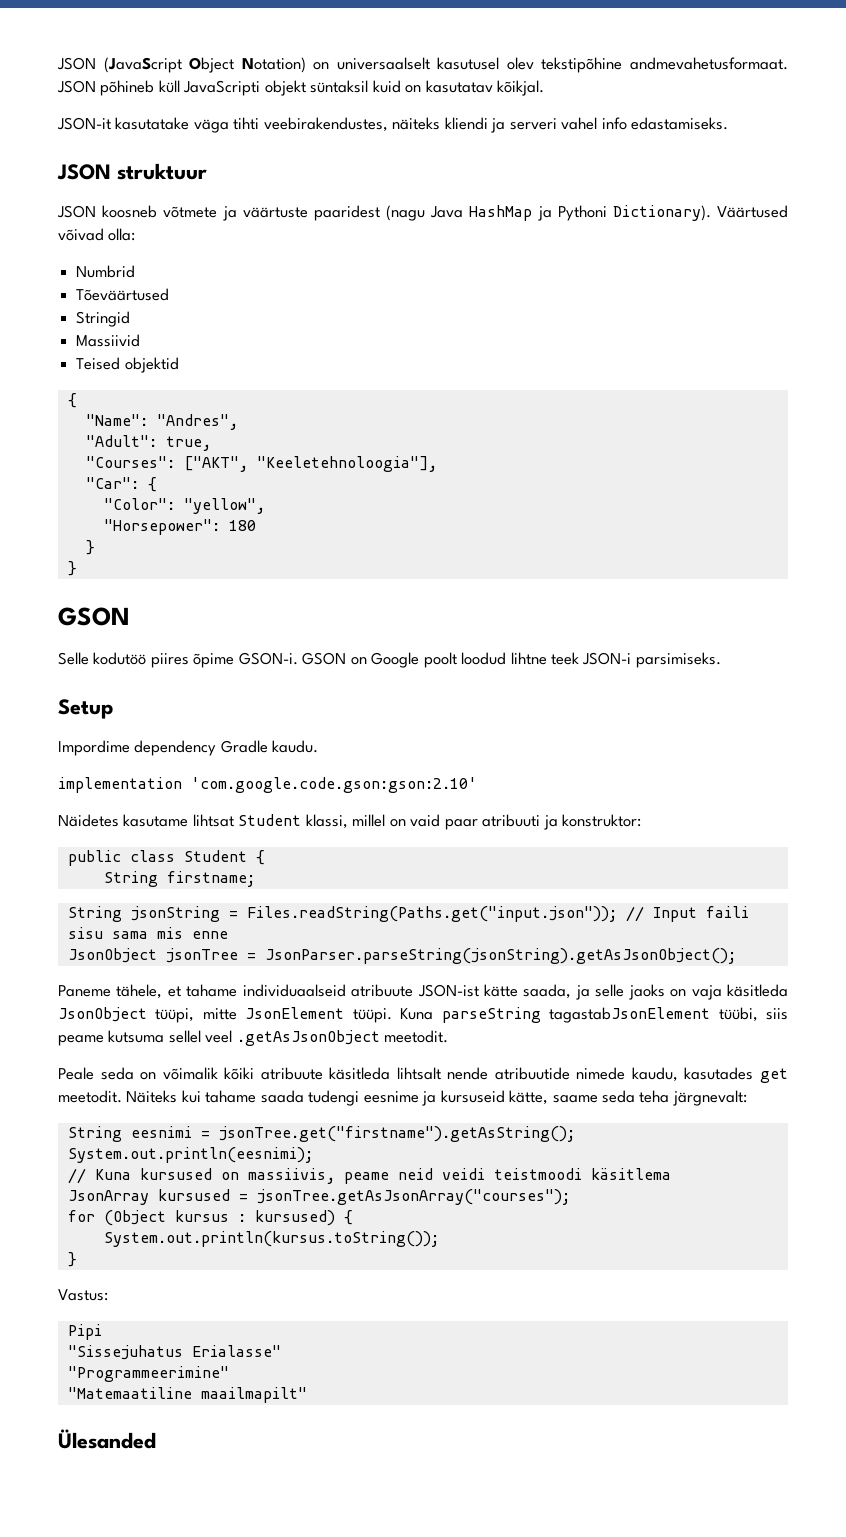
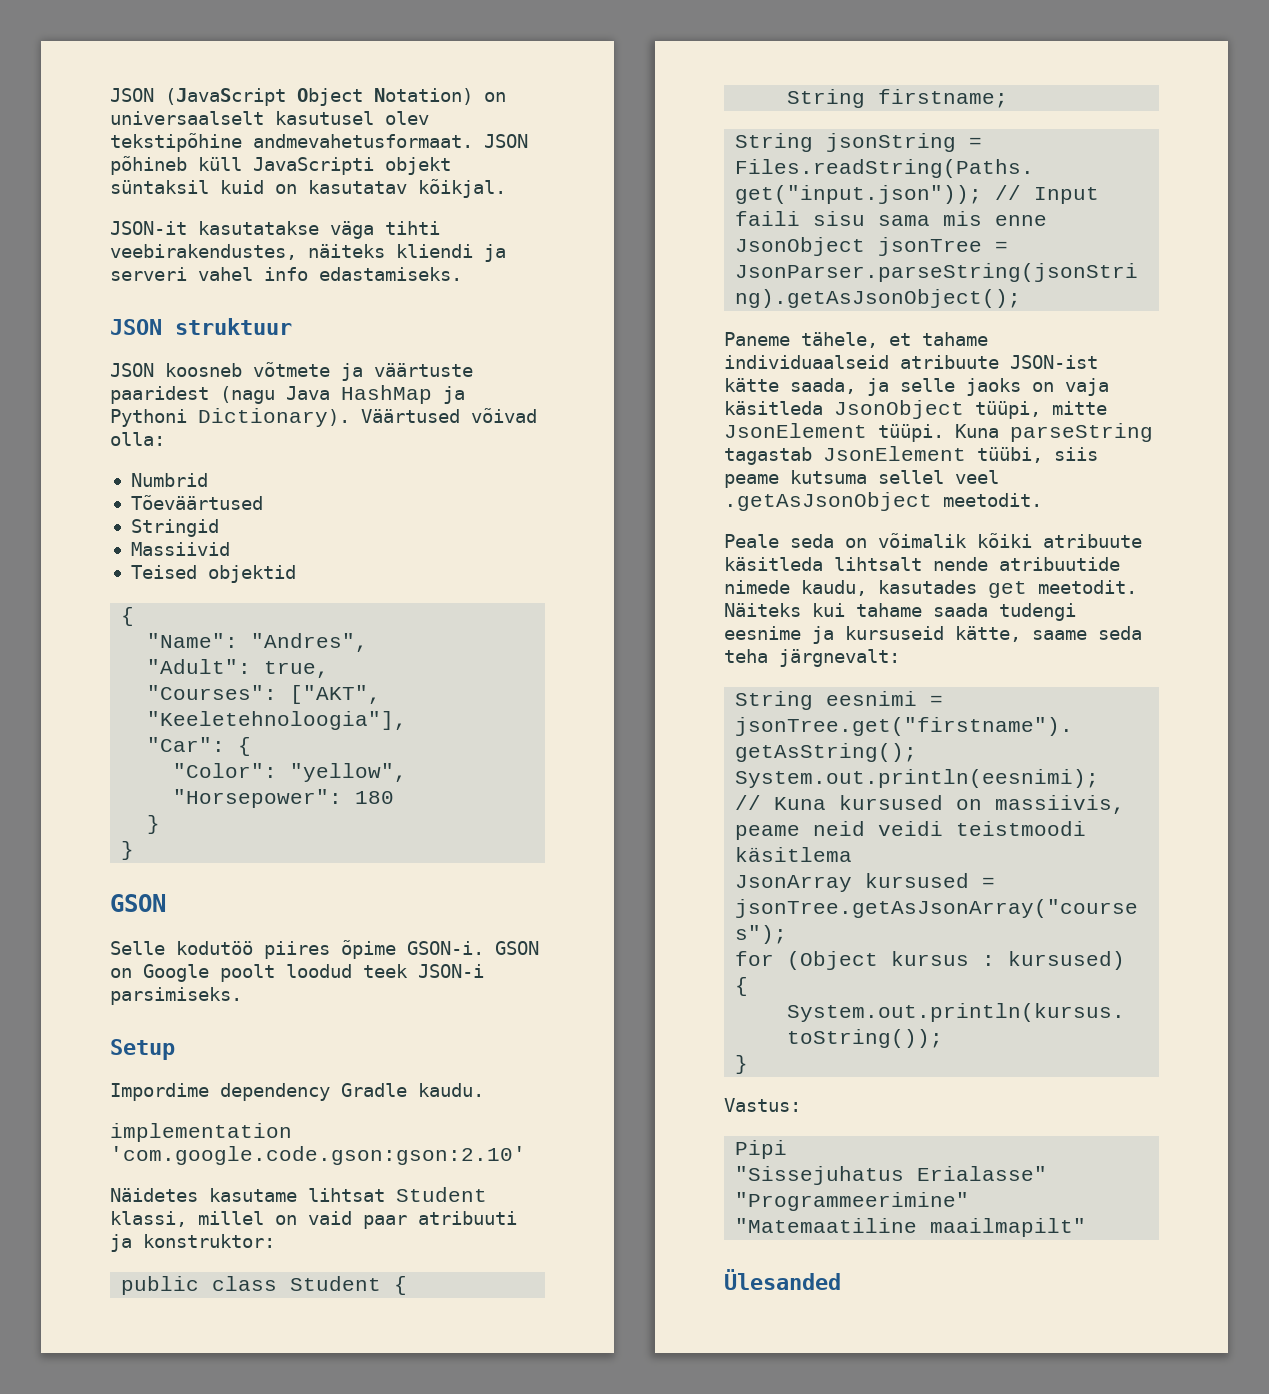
[115,117,190,130] kasutatake -> [198,221,319,235] kasutatakse
[510,652,547,665] lihtne -> (352, 971) none
[549,1007,711,1023] tagastabJsonElement -> [724,446,966,465] tagastab JsonElement

